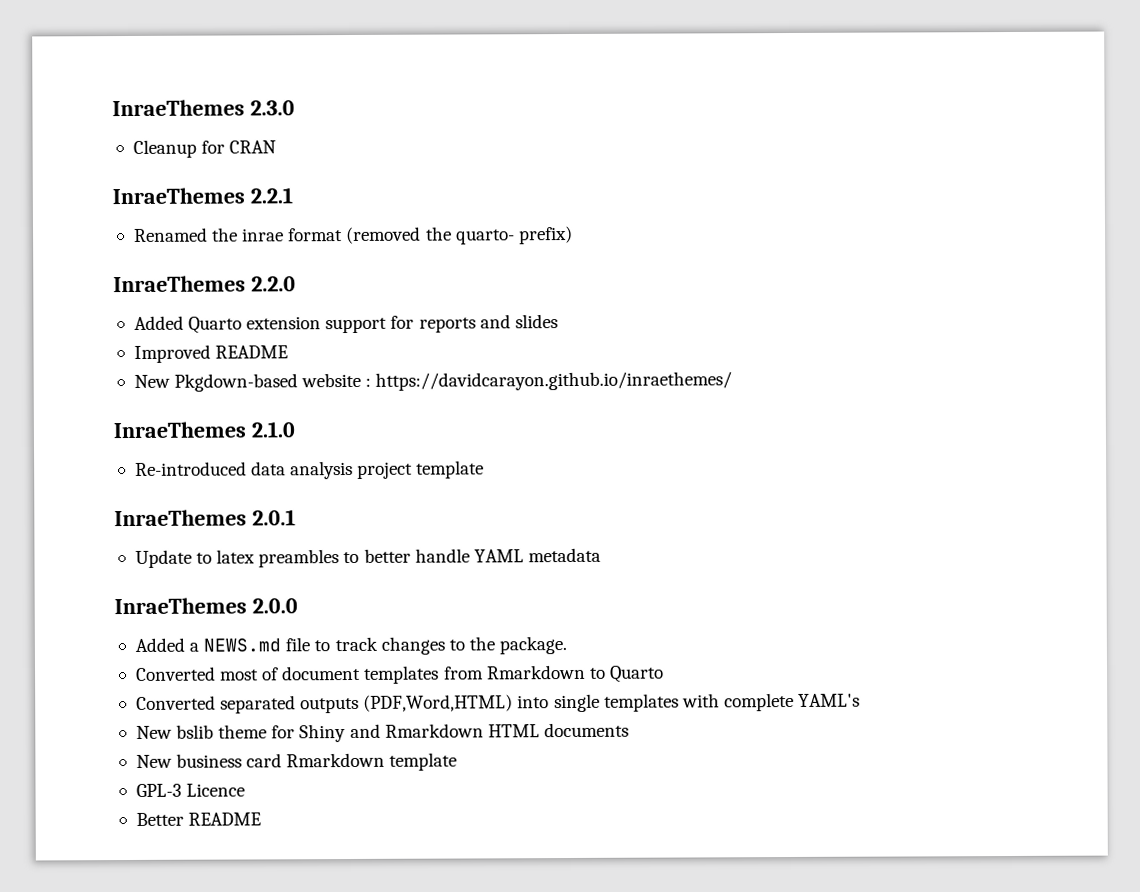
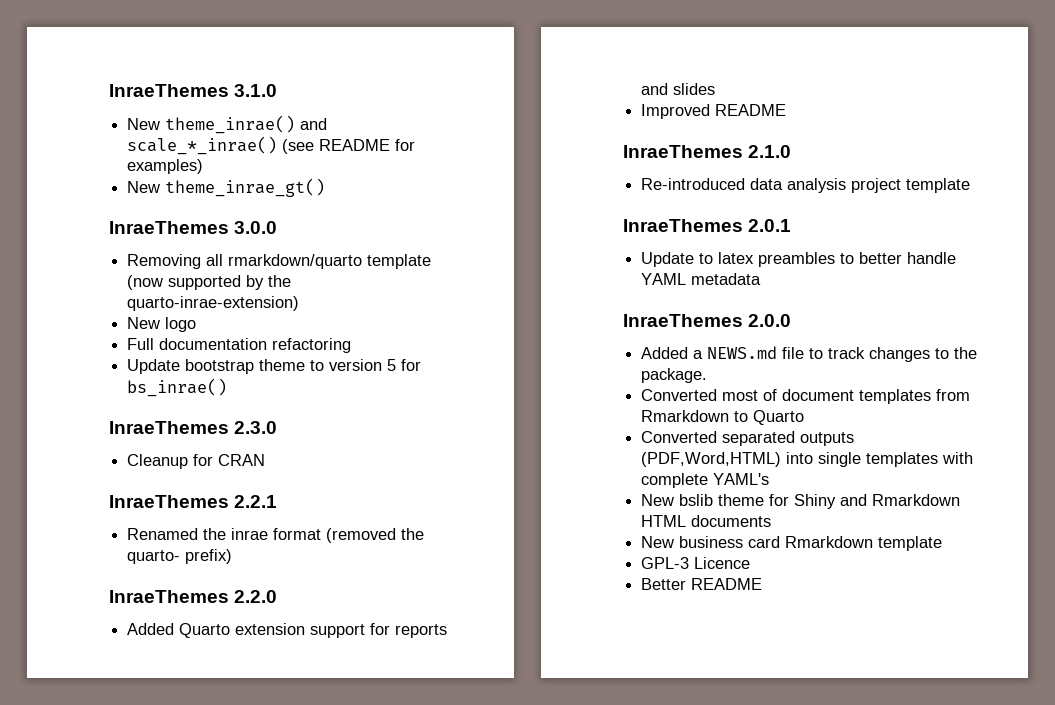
[112,99,245,117] InraeThemes -> [109,84,278,97] [127,115,328,134] [127,136,416,155] [127,159,204,174] [127,178,326,197] [109,221,278,234] [127,254,432,269] [127,275,292,290] [127,296,300,311] [127,317,197,332] [127,338,352,353] [127,359,422,374] [127,378,228,397] [109,421,229,434] InraeThemes 3.1.0 // New theme_inrae() and scale_*_inrae() (see README for examples) // New theme_inrae_gt() // InraeThemes 3.0.0 // Removing all rmarkdown/quarto template (now supported by the quarto-inrae-extension) // New logo // Full documentation refactoring // Update bootstrap theme to version 5 for bs_inrae() // InraeThemes
[133,371,733,392] // New Pkgdown-based website : https://davidcarayon.github.io/inraethemes/ -> (787, 110) none

